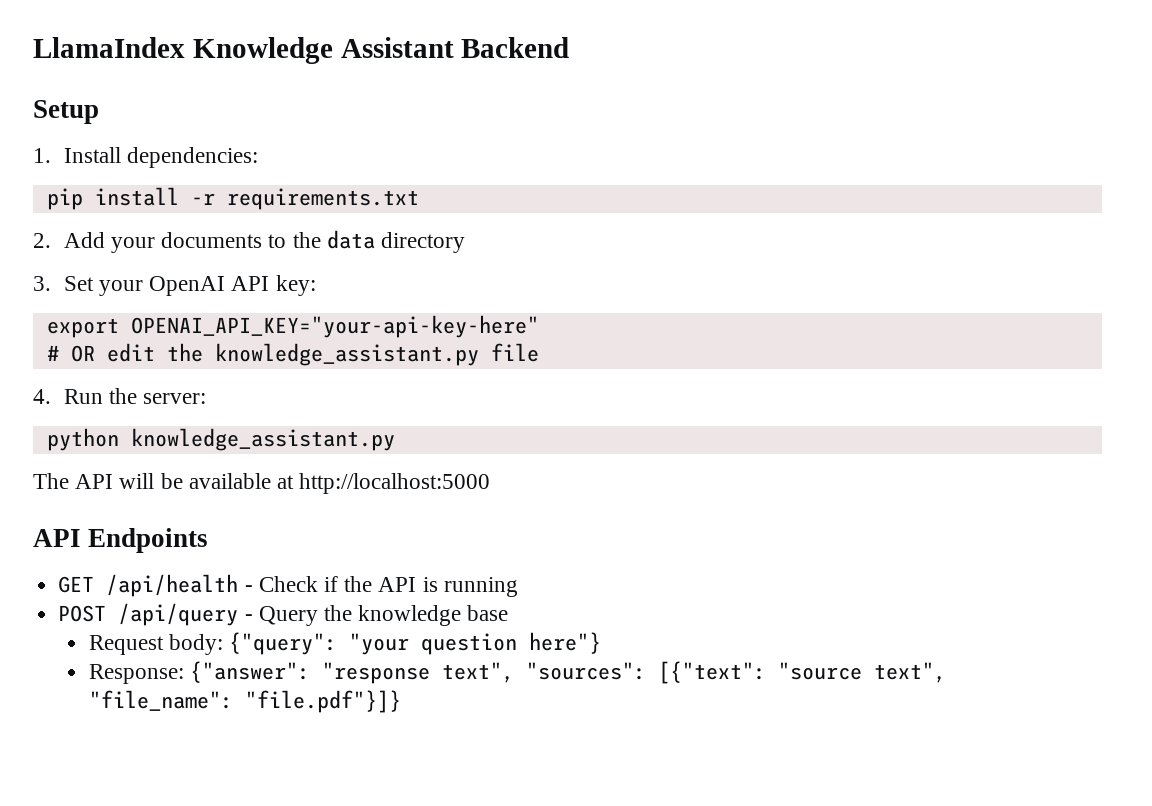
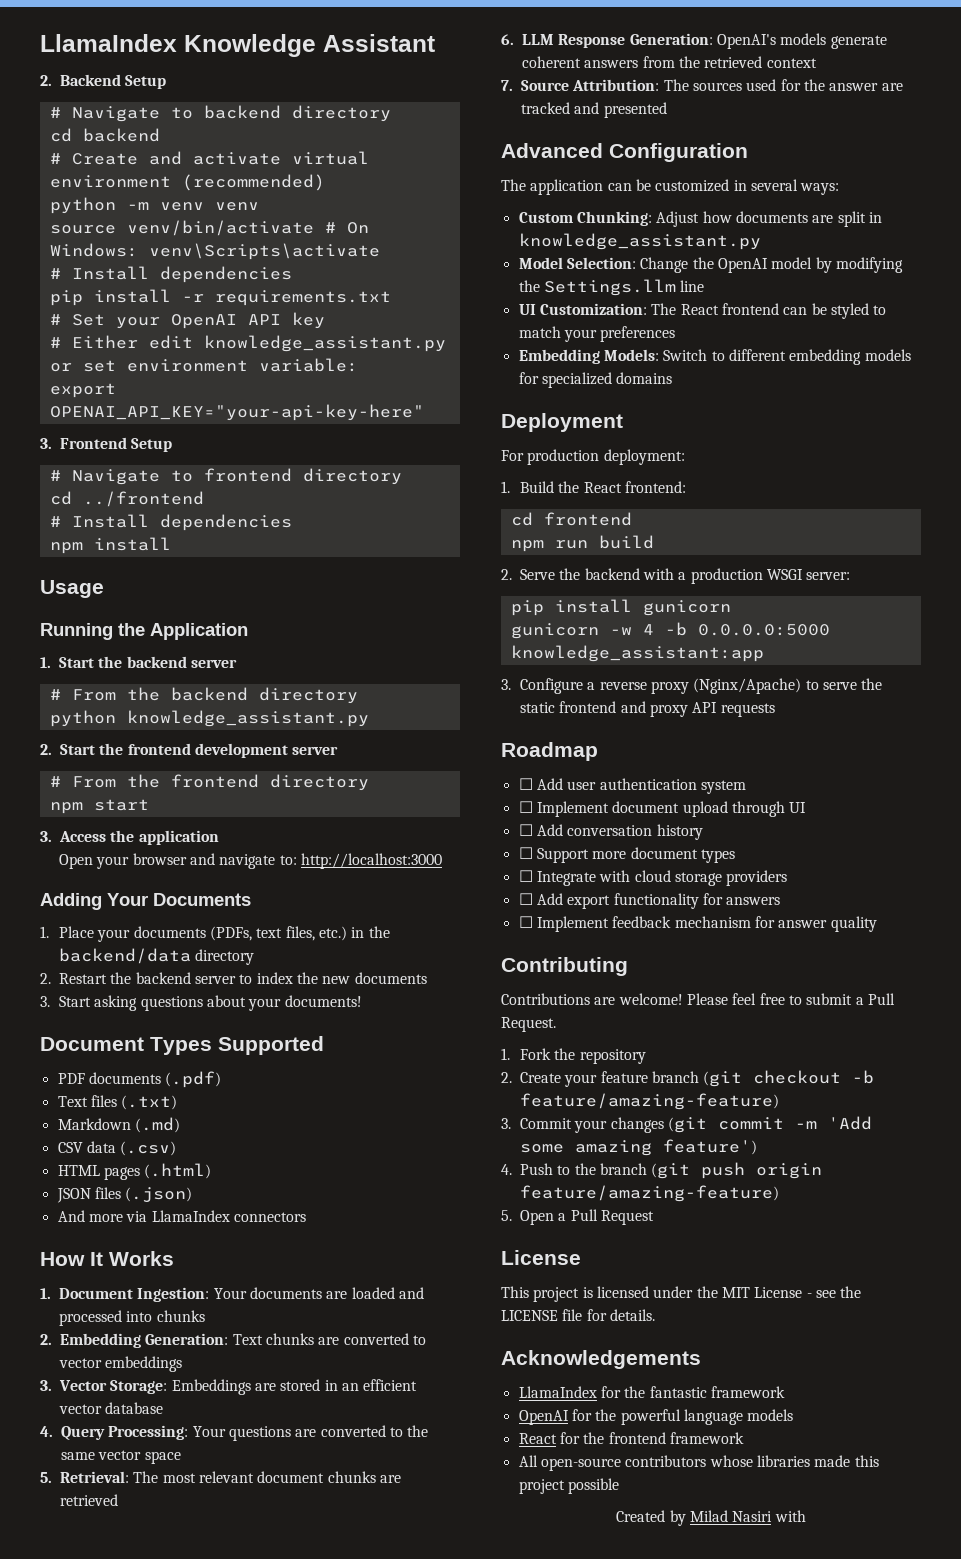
(454, 47) none -> [40,75,52,86] // 2.
[33,100,99,124] [33,147,258,168] [46,187,419,210] [33,230,466,253] [33,275,316,296] [46,315,539,338] [46,343,539,366] [33,388,207,404] [46,428,395,451] [33,473,491,494] [33,528,209,553] [58,574,518,597] [58,603,509,626] [89,632,602,655] [89,661,947,684] [89,690,402,713] // Setup // 1. Install dependencies: // pip install -r requirements.txt // 2. Add your documents to the data directory // 3. Set your OpenAI API key: // export OPENAI_API_KEY="your-api-key-here" // # OR edit the knowledge_assistant.py file // 4. Run the server: // python knowledge_assistant.py // The API will be available at http://localhost:5000 // API Endpoints // GET /api/health - Check if the API is running // POST /api/query - Query the knowledge base // Request body: {"query": "your question here"} // Response: {"answer": "response text", "sources": [{"text": "source text", "file_name": "file.pdf"}]} -> [125,75,167,89] [49,105,391,122] [49,128,160,142] [49,151,369,165] [49,174,325,191] [49,197,259,214] [49,220,369,236] [49,243,380,260] [49,266,292,283] [49,289,391,306] [49,312,325,329] [49,335,446,352] [49,358,358,372] [49,383,116,398] [49,404,424,421] [40,437,173,452] [49,468,402,485] [49,491,204,507] [49,514,292,531] [49,537,171,554] [40,580,104,598] [40,623,248,640] [40,656,237,668] [49,687,358,704] [49,710,369,727] [40,743,339,758] [49,774,369,791] [49,799,149,814] [40,830,219,845] [59,853,442,869] [40,893,251,910] [40,926,390,942] [59,948,255,965] [40,972,427,984] [40,995,362,1011] [40,1036,324,1055] [57,1071,222,1088] [57,1095,178,1110] [57,1117,180,1133] [57,1141,177,1156] [57,1163,212,1180] [56,1187,193,1203] [57,1210,306,1222] [40,1251,174,1266] [40,1287,424,1302] [59,1310,205,1326] [40,1333,426,1348] [59,1356,183,1372] [40,1379,418,1395] [59,1402,164,1414] [40,1425,429,1441] [61,1450,181,1464] [40,1471,401,1483] [60,1494,118,1506] [501,33,887,49] [522,56,817,68] [501,79,903,91] [521,102,667,118] [501,143,748,162] [501,179,840,195] [518,211,882,227] [518,233,761,250] [518,257,903,273] [518,279,705,296] [518,303,887,319] [518,326,676,342] [518,349,911,365] [518,372,673,388] [501,413,623,432] [501,449,685,465] [501,481,686,493] [510,512,632,526] [510,535,654,552] [501,568,851,584] [510,599,731,616] [510,622,830,639] [510,645,764,662] [501,678,883,694] [520,701,775,717] [501,742,598,761] [518,778,746,794] [518,801,807,817] [518,824,703,840] [518,847,735,863] [518,870,788,886] [518,893,781,909] [518,916,877,932] [501,957,628,976] [501,993,895,1005] [501,1017,556,1032] [501,1048,646,1064] [501,1070,875,1087] [520,1093,780,1110] [501,1116,872,1133] [520,1139,758,1156] [501,1162,823,1179] [520,1185,780,1202] [501,1209,654,1225] [501,1250,581,1265] [501,1286,862,1302] [501,1309,655,1321] [501,1350,701,1369] [518,1386,785,1398] [518,1409,794,1425] [518,1432,744,1444] [518,1455,879,1471] [518,1478,619,1494] [616,1510,806,1526] Setup // # Navigate to backend directory // cd backend // # Create and activate virtual environment (recommended) // python -m venv venv // source venv/bin/activate # On Windows: venv\Scripts\activate // # Install dependencies // pip install -r requirements.txt // # Set your OpenAI API key // # Either edit knowledge_assistant.py or set environment variable: // export OPENAI_API_KEY="your-api-key-here" // 3. Frontend Setup // # Navigate to frontend directory // cd ../frontend // # Install dependencies // npm install // Usage // Running the Application // 1. Start the backend server // # From the backend directory // python knowledge_assistant.py // 2. Start the frontend development server // # From the frontend directory // npm start // 3. Access the application // Open your browser and navigate to: http://localhost:3000 // Adding Your Documents // 1. Place your documents (PDFs, text files, etc.) in the backend/data directory // 2. Restart the backend server to index the new documents // 3. Start asking questions about your documents! // Document Types Supported // PDF documents (.pdf) // Text files (.txt) // Markdown (.md) // CSV data (.csv) // HTML pages (.html) // JSON files (.json) // And more via LlamaIndex connectors // How It Works // 1. Document Ingestion: Your documents are loaded and processed into chunks // 2. Embedding Generation: Text chunks are converted to vector embeddings // 3. Vector Storage: Embeddings are stored in an efficient vector database // 4. Query Processing: Your questions are converted to the same vector space // 5. Retrieval: The most relevant document chunks are retrieved // 6. LLM Response Generation: OpenAI's models generate coherent answers from the retrieved context // 7. Source Attribution: The sources used for the answer are tracked and presented // Advanced Configuration // The application can be customized in several ways: // Custom Chunking: Adjust how documents are split in knowledge_assistant.py // Model Selection: Change the OpenAI model by modifying the Settings.llm line // UI Customization: The React frontend can be styled to match your preferences // Embedding Models: Switch to different embedding models for specialized domains // Deployment // For production deployment: // 1. Build the React frontend: // cd frontend // npm run build // 2. Serve the backend with a production WSGI server: // pip install gunicorn // gunicorn -w 4 -b 0.0.0.0:5000 knowledge_assistant:app // 3. Configure a reverse proxy (Nginx/Apache) to serve the static frontend and proxy API requests // Roadmap // ☐ Add user authentication system // ☐ Implement document upload through UI // ☐ Add conversation history // ☐ Support more document types // ☐ Integrate with cloud storage providers // ☐ Add export functionality for answers // ☐ Implement feedback mechanism for answer quality // Contributing // Contributions are welcome! Please feel free to submit a Pull Request. // 1. Fork the repository // 2. Create your feature branch (git checkout -b feature/amazing-feature) // 3. Commit your changes (git commit -m 'Add some amazing feature') // 4. Push to the branch (git push origin feature/amazing-feature) // 5. Open a Pull Request // License // This project is licensed under the MIT License - see the LICENSE file for details. // Acknowledgements // LlamaIndex for the fantastic framework // OpenAI for the powerful language models // React for the frontend framework // All open-source contributors whose libraries made this project possible // Created by Milad Nasiri with

